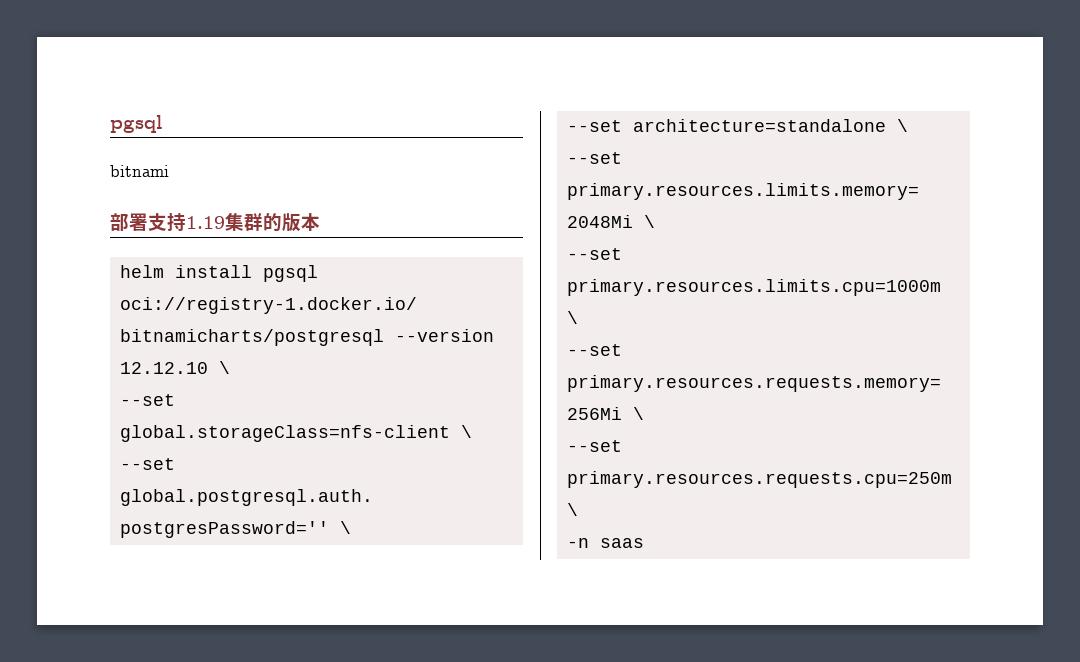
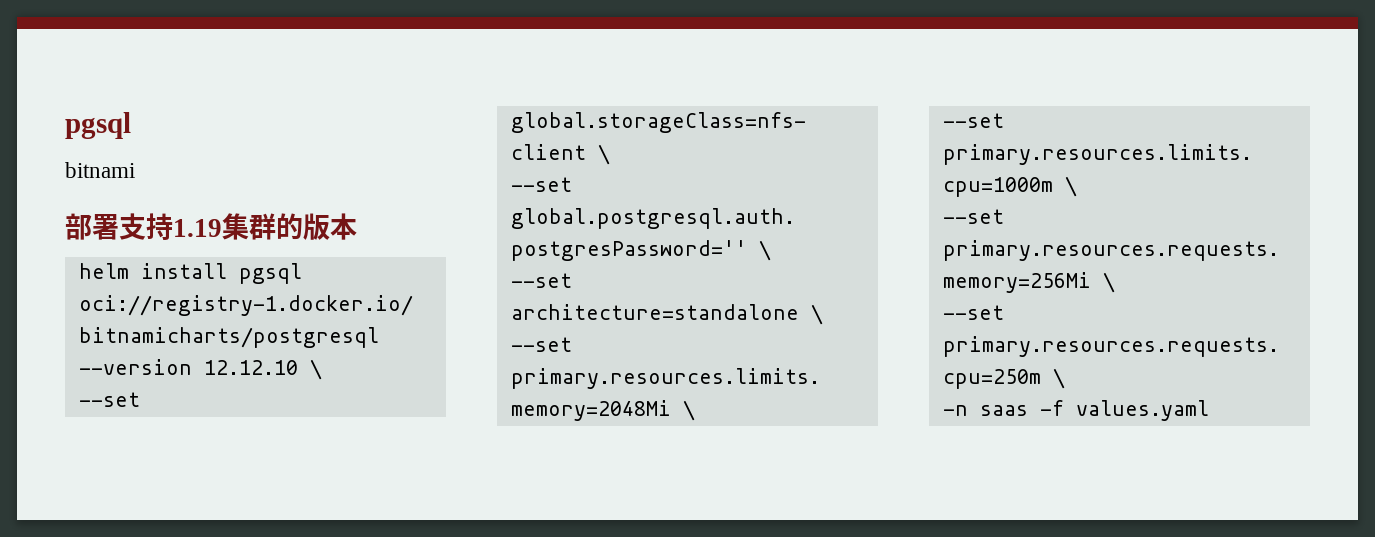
(645, 543) none -> [1039,400,1209,421] -f values.yaml

